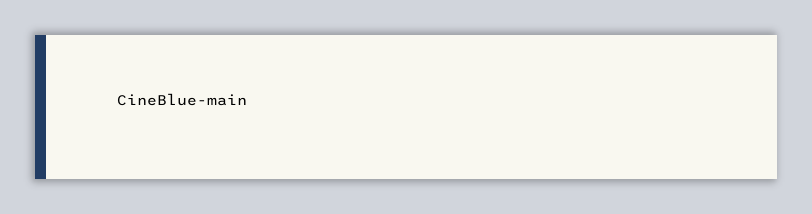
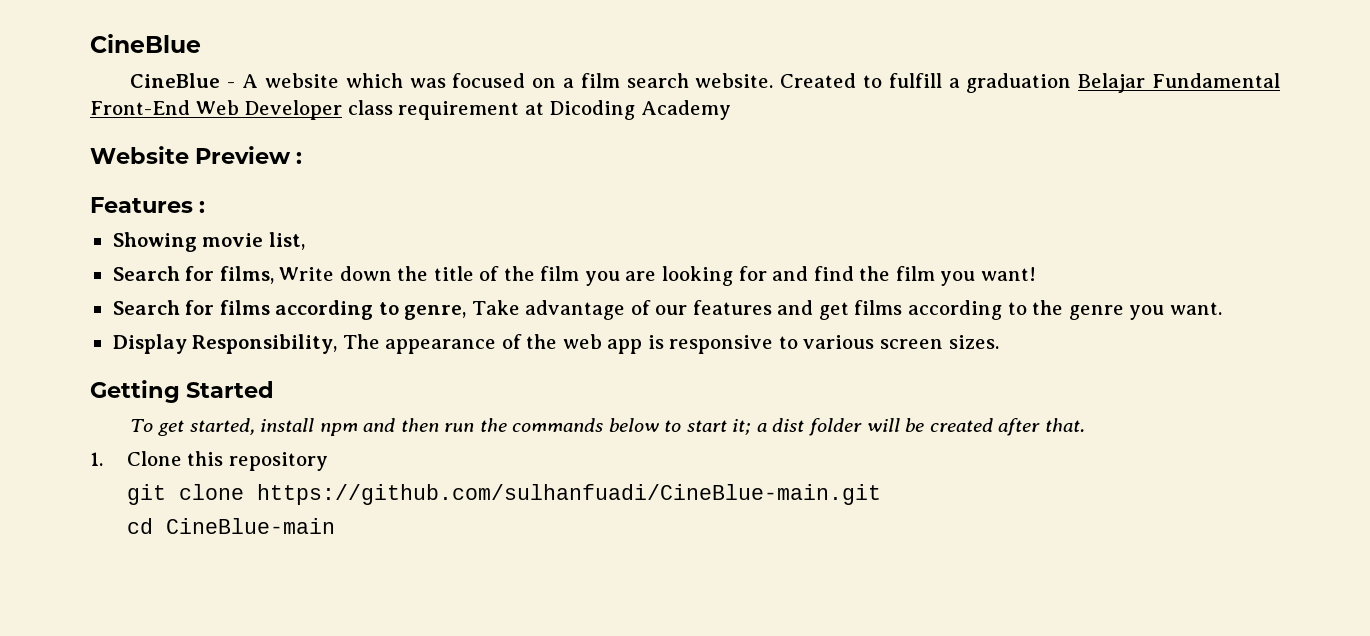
(117, 99) none -> [90,34,201,53] [130,73,1280,93] [90,100,731,120] [90,146,303,164] [90,197,206,213] [112,232,305,252] [112,266,1036,286] [112,300,1222,320] [112,334,999,354] [90,380,275,403] [130,418,1085,436] [90,451,328,471] [126,484,881,505] [126,518,153,534] CineBlue // CineBlue - A website which was focused on a film search website. Created to fulfill a graduation Belajar Fundamental Front-End Web Developer class requirement at Dicoding Academy // Website Preview : // Features : // Showing movie list, // Search for films, Write down the title of the film you are looking for and find the film you want! // Search for films according to genre, Take advantage of our features and get films according to the genre you want. // Display Responsibility, The appearance of the web app is responsive to various screen sizes. // Getting Started // To get started, install npm and then run the commands below to start it; a dist folder will be created after that. // 1. Clone this repository // git clone https://github.com/sulhanfuadi/CineBlue-main.git // cd

